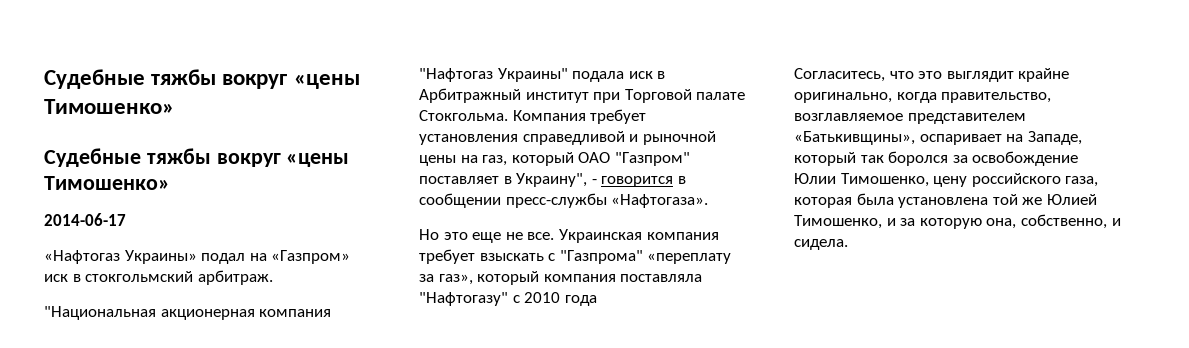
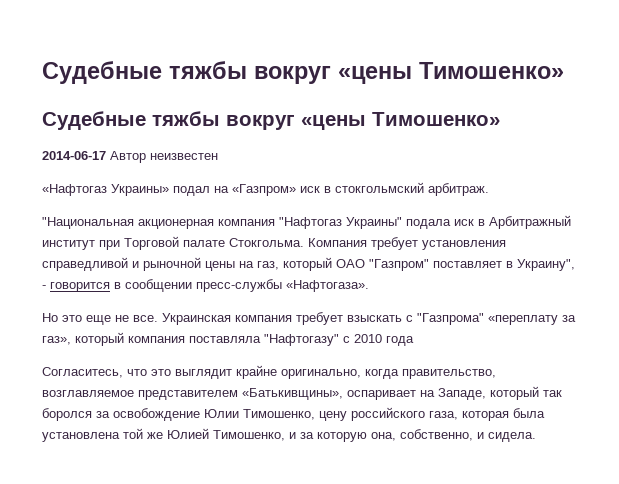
(126, 219) none -> [110,151,218,163] Автор неизвестен

